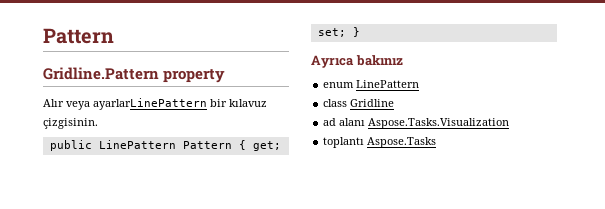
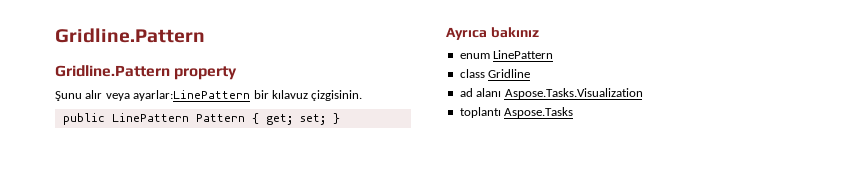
[43,28,114,44] Pattern -> [55,28,205,43] Gridline.Pattern
[43,98,207,110] Alır veya ayarlarLinePattern -> [55,90,251,101] Şunu alır veya ayarlar:LinePattern

